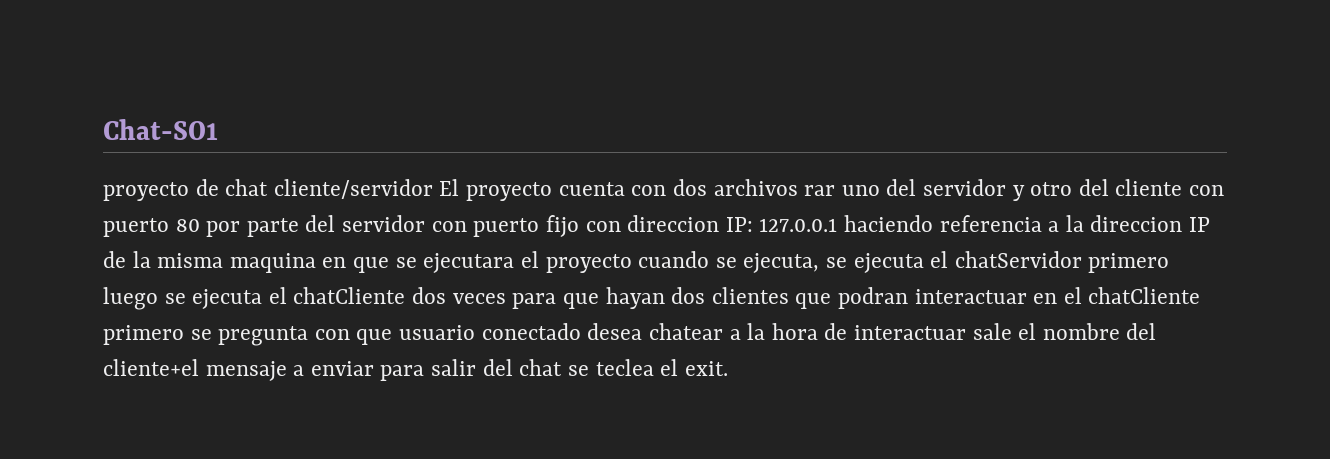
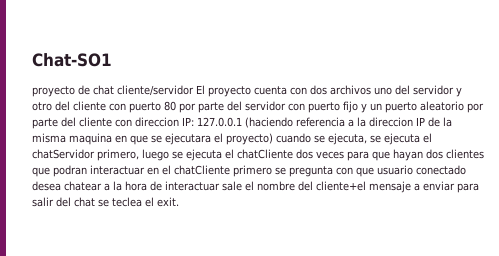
[804,185,836,196] rar -> (371, 90) none
(579, 226) none -> [361,101,484,113] [32,117,112,129] y un puerto aleatorio por parte del cliente
[843,215,933,232] haciendo -> [245,117,293,128] (haciendo
[545,254,632,273] proyecto -> [226,133,273,145] proyecto)
[1088,253,1170,273] primero -> [97,149,139,161] primero,

